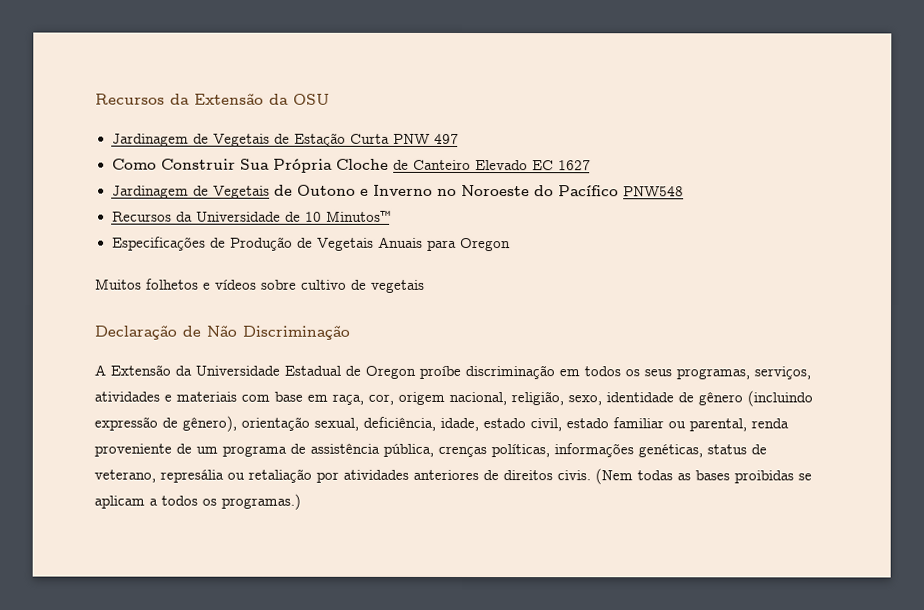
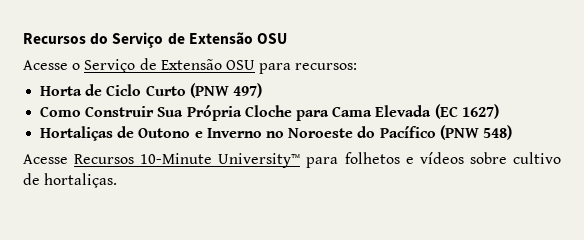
[95,92,330,105] [111,132,459,147] Recursos da Extensão da OSU // Jardinagem de Vegetais de Estação Curta PNW 497 -> [23,32,287,48] [23,58,358,74] [40,83,262,98] Recursos do Serviço de Extensão OSU // Acesse o Serviço de Extensão OSU para recursos: // Horta de Ciclo Curto (PNW 497)
[392,159,591,171] [111,185,270,199] de Canteiro Elevado EC 1627 // Jardinagem de Vegetais -> [295,104,499,121] [40,126,114,141] para Cama Elevada (EC 1627) // Hortaliças
[622,186,684,197] [111,209,391,222] [111,236,511,252] [95,278,142,290] PNW548 // Recursos da Universidade de 10 Minutos™ // Especificações de Produção de Vegetais Anuais para Oregon // Muitos -> [439,125,512,140] [23,153,339,168] (PNW 548) // Acesse Recursos 10-Minute University™ para
[371,279,425,293] [94,324,350,340] [94,364,811,380] [94,390,813,407] [94,415,789,432] [94,442,767,458] [94,468,812,485] [94,493,301,510] vegetais // Declaração de Não Discriminação // A Extensão da Universidade Estadual de Oregon proíbe discriminação em todos os seus programas, serviços, atividades e materiais com base em raça, cor, origem nacional, religião, sexo, identidade de gênero (incluindo expressão de gênero), orientação sexual, deficiência, idade, estado civil, estado familiar ou parental, renda proveniente de um programa de assistência pública, crenças políticas, informações genéticas, status de veterano, represália ou retaliação por atividades anteriores de direitos civis. (Nem todas as bases proibidas se aplicam a todos os programas.) -> [44,173,118,188] hortaliças.

